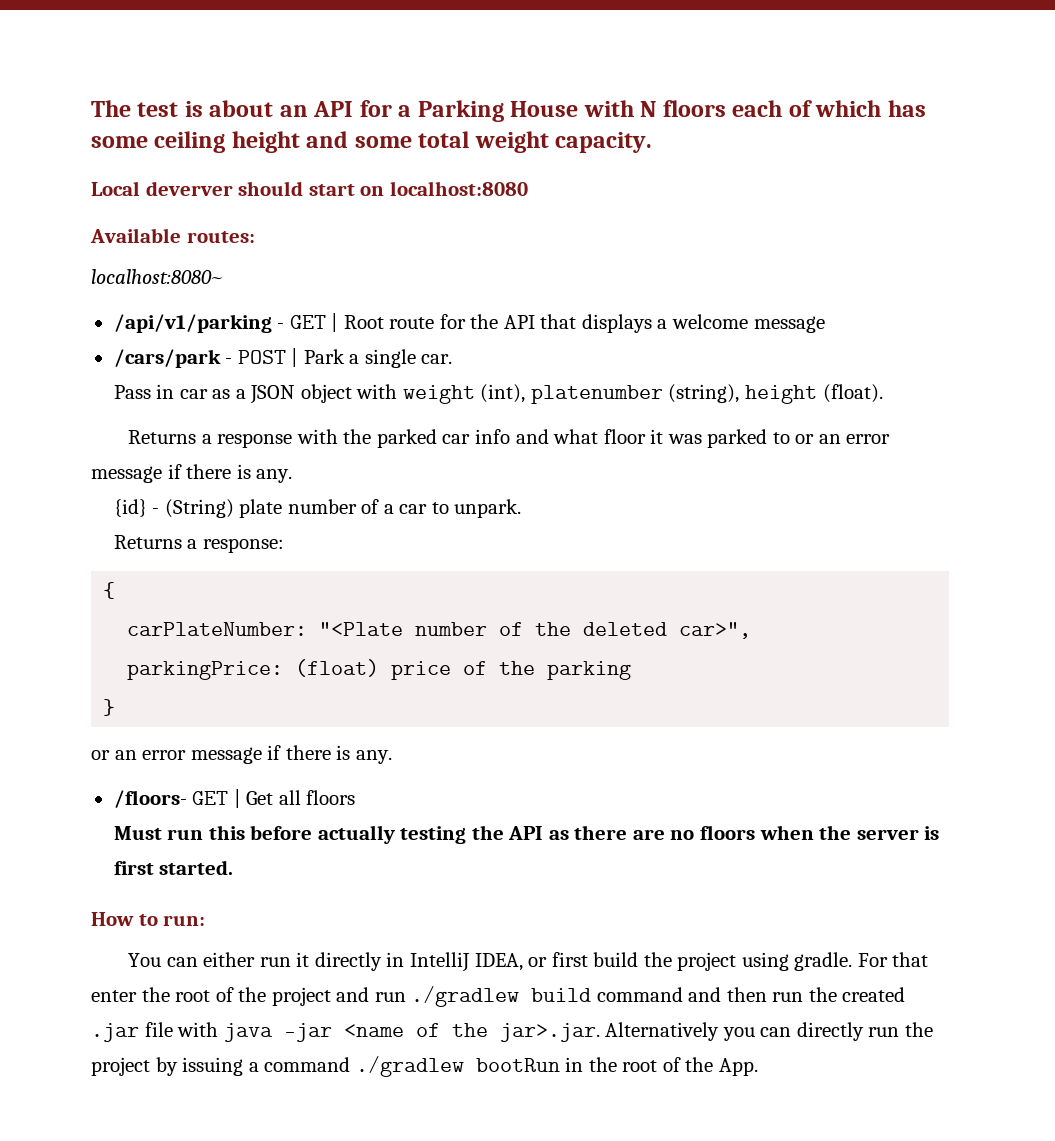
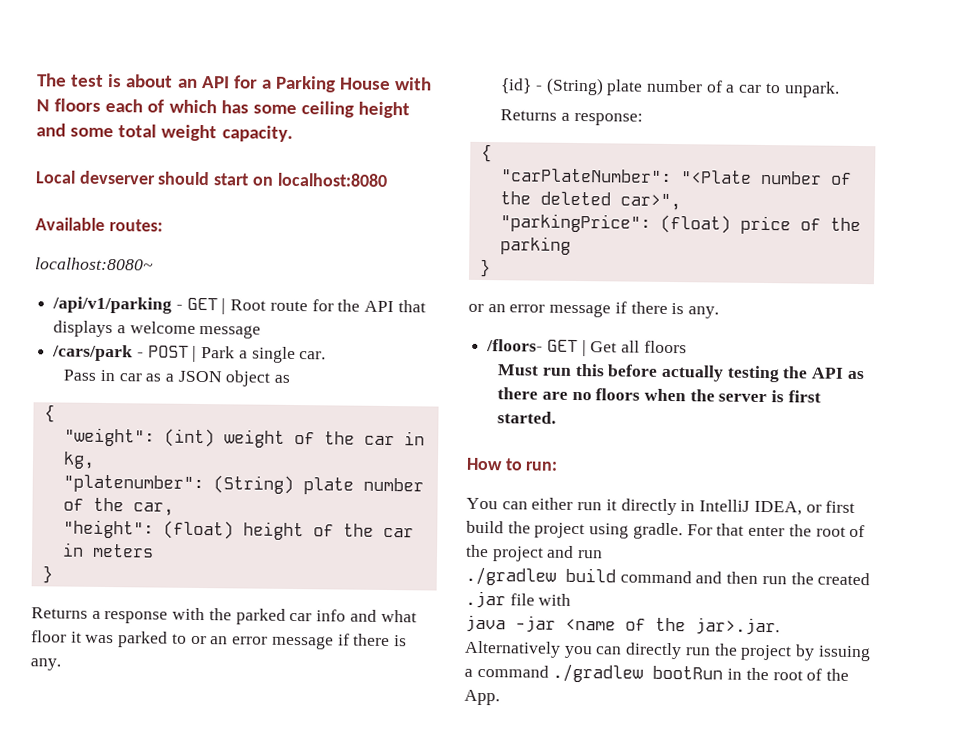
[145,181,233,196] deverver -> [78,170,156,185] devserver
[356,384,883,404] with weight (int), platenumber (string), height (float). -> [274,374,291,383] [43,404,55,423] [63,427,425,448] [62,451,95,469] [62,474,424,495] [62,497,174,516] [62,519,414,541] [61,542,154,558] [41,565,53,584] as // { // "weight": (int) weight of the car in kg, // "platenumber": (String) plate number of the car, // "height": (float) height of the car in meters // }
[127,622,308,636] carPlateNumber: -> [500,168,672,184] "carPlateNumber":
[127,661,284,680] parkingPrice: -> [499,213,651,233] "parkingPrice":
(406, 997) none -> (604, 554) //
(219, 1029) none -> (572, 599) //

